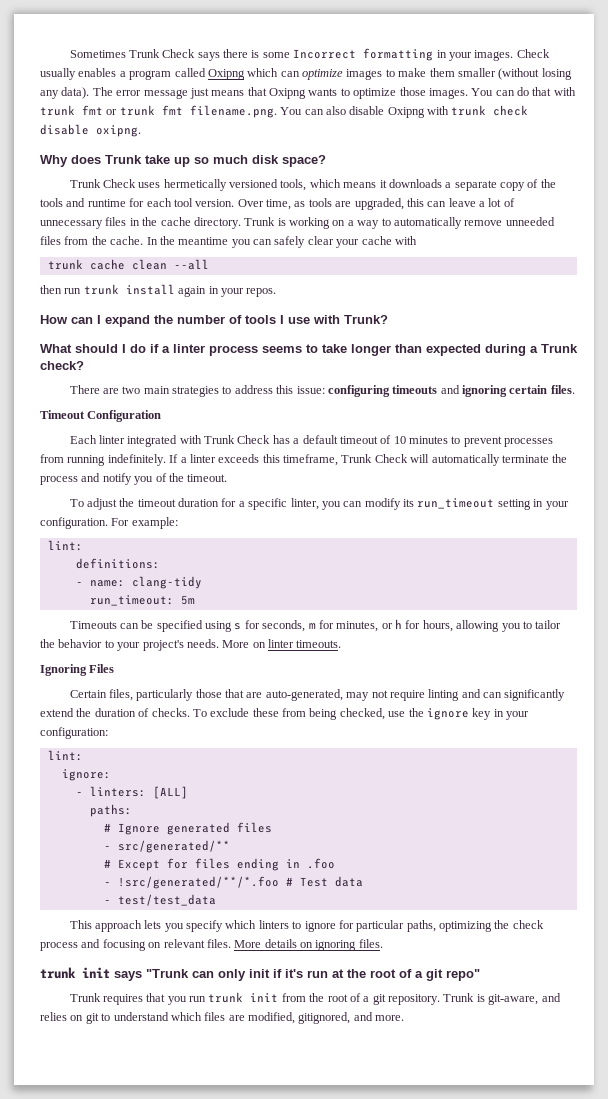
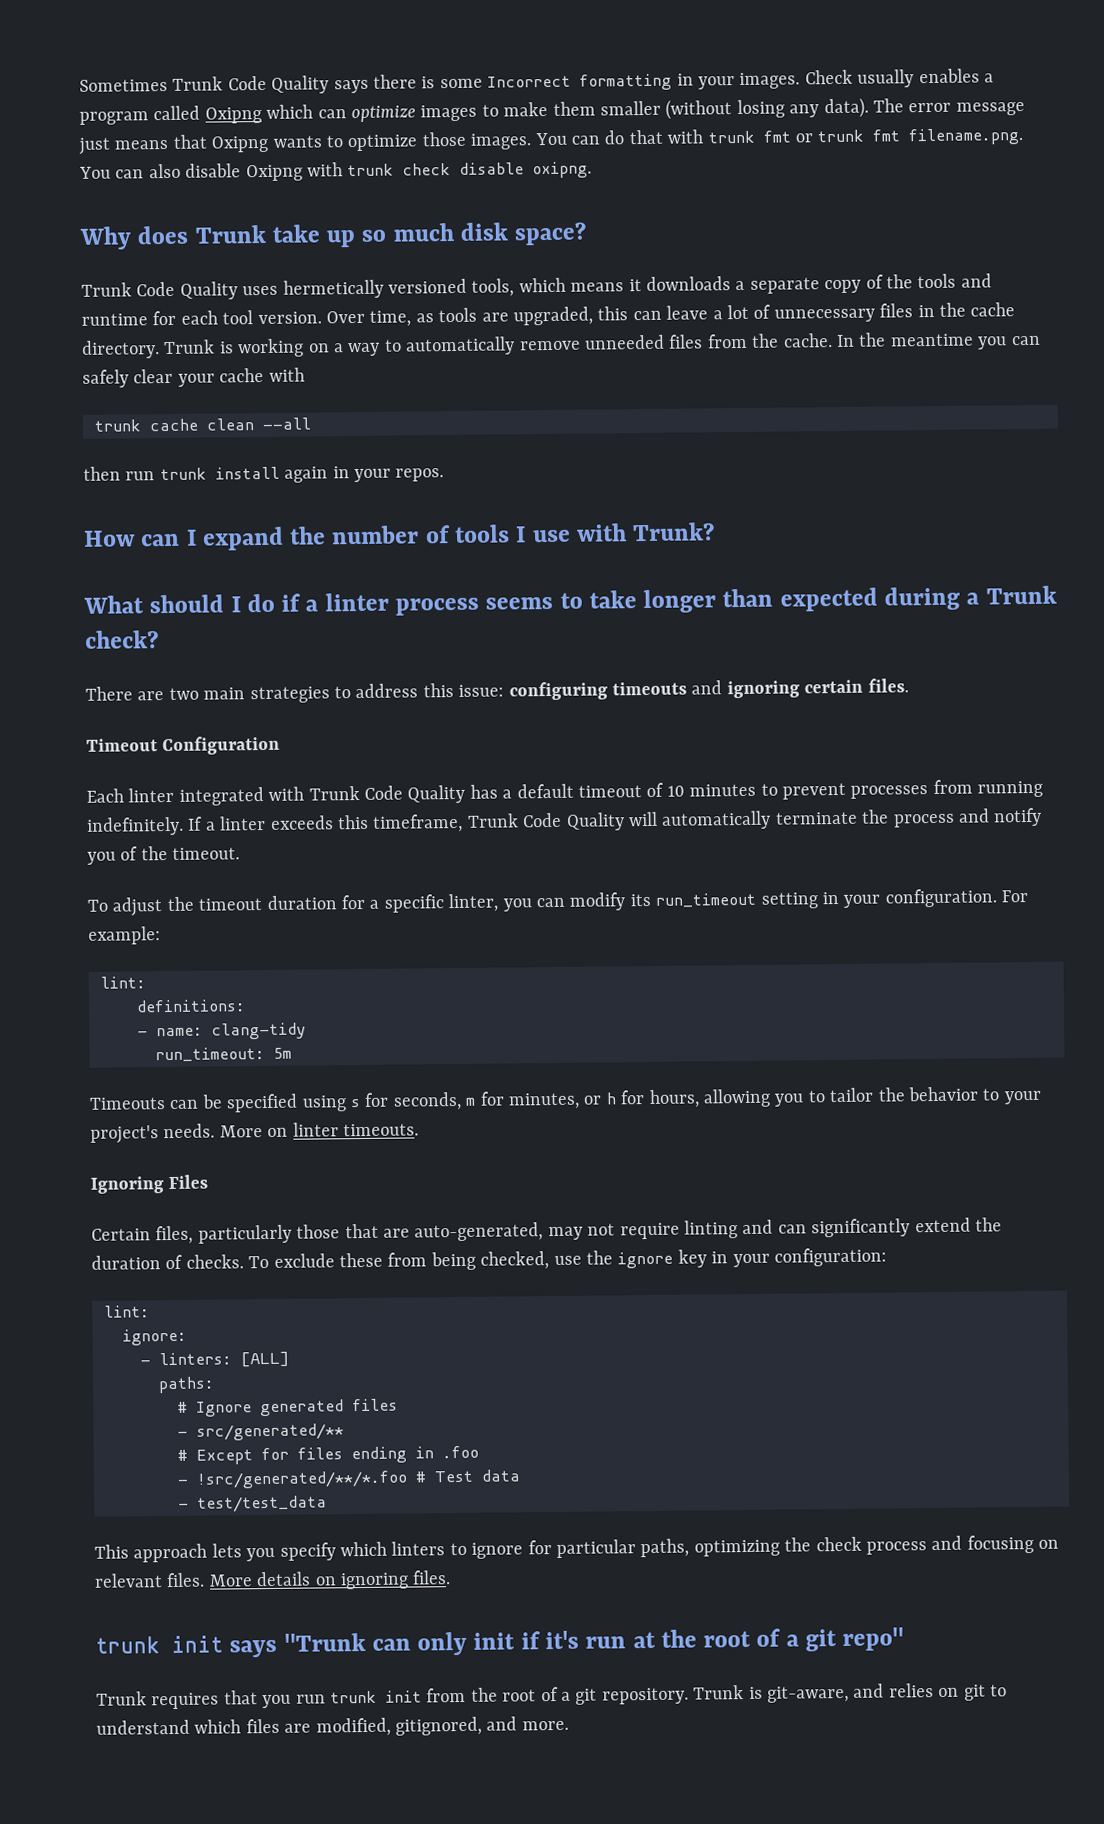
[162,49,196,58] Check -> [227,75,330,94] Code Quality
[102,179,136,188] Check -> [136,281,238,300] Code Quality
[237,435,271,444] Check -> [364,784,466,804] Code Quality
[374,454,408,463] Check -> [522,812,625,831] Code Quality

